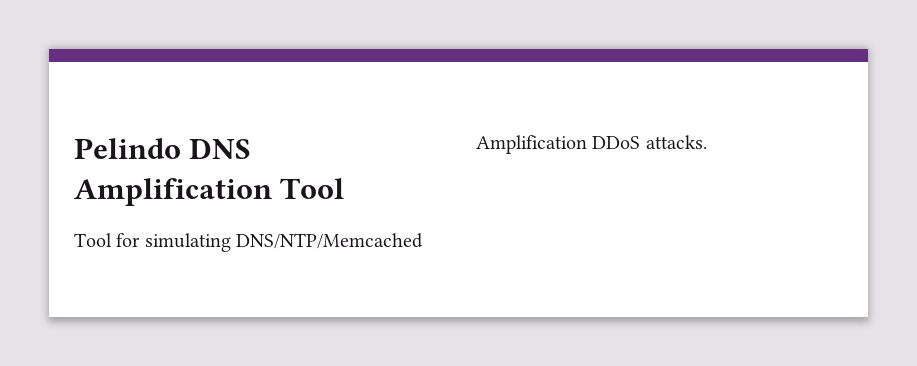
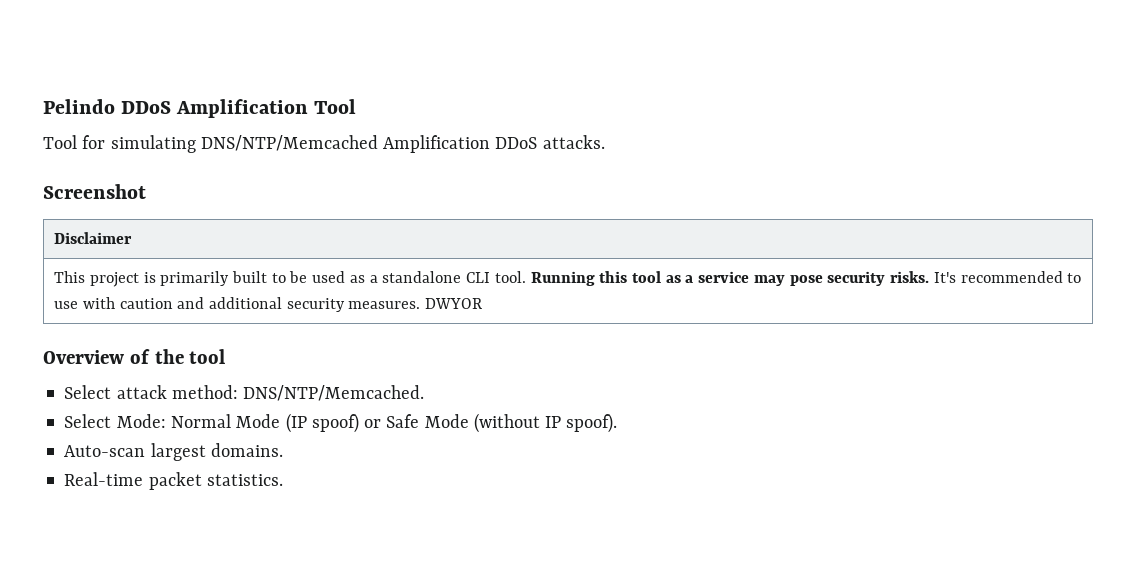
[189,138,252,159] DNS -> [121,101,172,114] DDoS
(707, 142) none -> [43,184,146,199] [54,232,133,244] [54,271,1082,287] [54,297,483,312] [43,349,226,364] [64,385,425,401] [64,413,618,433] [64,443,283,461] [64,472,283,490] // Screenshot // Disclaimer // This project is primarily built to be used as a standalone CLI tool. Running this tool as a service may pose security risks. It's recommended to use with caution and additional security measures. DWYOR // Overview of the tool // Select attack method: DNS/NTP/Memcached. // Select Mode: Normal Mode (IP spoof) or Safe Mode (without IP spoof). // Auto-scan largest domains. // Real-time packet statistics.

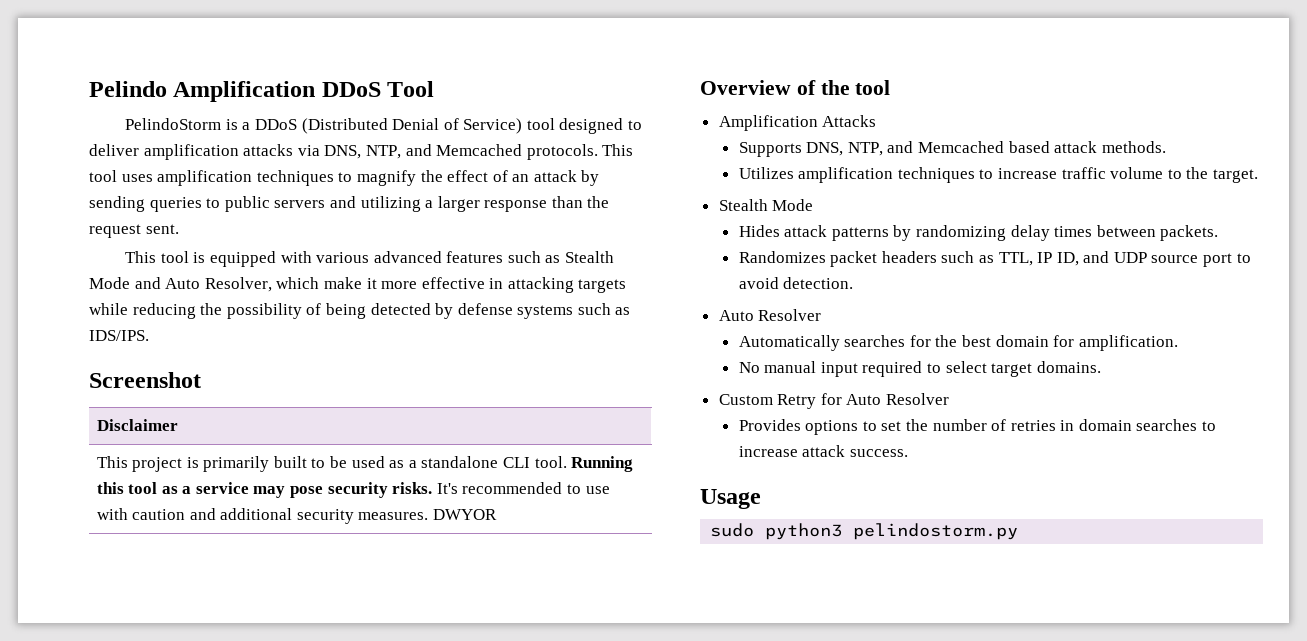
[121,99,309,118] DDoS Amplification -> [173,81,381,102] Amplification DDoS
[43,135,605,153] Tool for simulating DNS/NTP/Memcached Amplification DDoS attacks. -> [125,118,643,134] [89,144,634,160] [89,170,600,186] [89,196,610,212] [89,224,179,238] [125,251,615,267] [89,277,627,293] [89,303,631,319] [89,330,149,341] PelindoStorm is a DDoS (Distributed Denial of Service) tool designed to deliver amplification attacks via DNS, NTP, and Memcached protocols. This tool uses amplification techniques to magnify the effect of an attack by sending queries to public servers and utilizing a larger response than the request sent. // This tool is equipped with various advanced features such as Stealth Mode and Auto Resolver, which make it more effective in attacking targets while reducing the possibility of being detected by defense systems such as IDS/IPS.
[64,385,425,401] [64,413,618,433] [64,443,283,461] [64,472,283,490] Select attack method: DNS/NTP/Memcached. // Select Mode: Normal Mode (IP spoof) or Safe Mode (without IP spoof). // Auto-scan largest domains. // Real-time packet statistics. -> [718,115,877,131] [738,141,1166,157] [738,167,1258,183] [718,199,814,211] [738,225,1219,241] [738,251,1251,267] [738,277,854,289] [718,309,822,321] [738,335,1178,351] [738,361,1101,377] [718,393,950,409] [738,419,1217,435] [738,445,908,457] [700,489,761,509] [710,523,1019,540] Amplification Attacks // Supports DNS, NTP, and Memcached based attack methods. // Utilizes amplification techniques to increase traffic volume to the target. // Stealth Mode // Hides attack patterns by randomizing delay times between packets. // Randomizes packet headers such as TTL, IP ID, and UDP source port to avoid detection. // Auto Resolver // Automatically searches for the best domain for amplification. // No manual input required to select target domains. // Custom Retry for Auto Resolver // Provides options to set the number of retries in domain searches to increase attack success. // Usage // sudo python3 pelindostorm.py

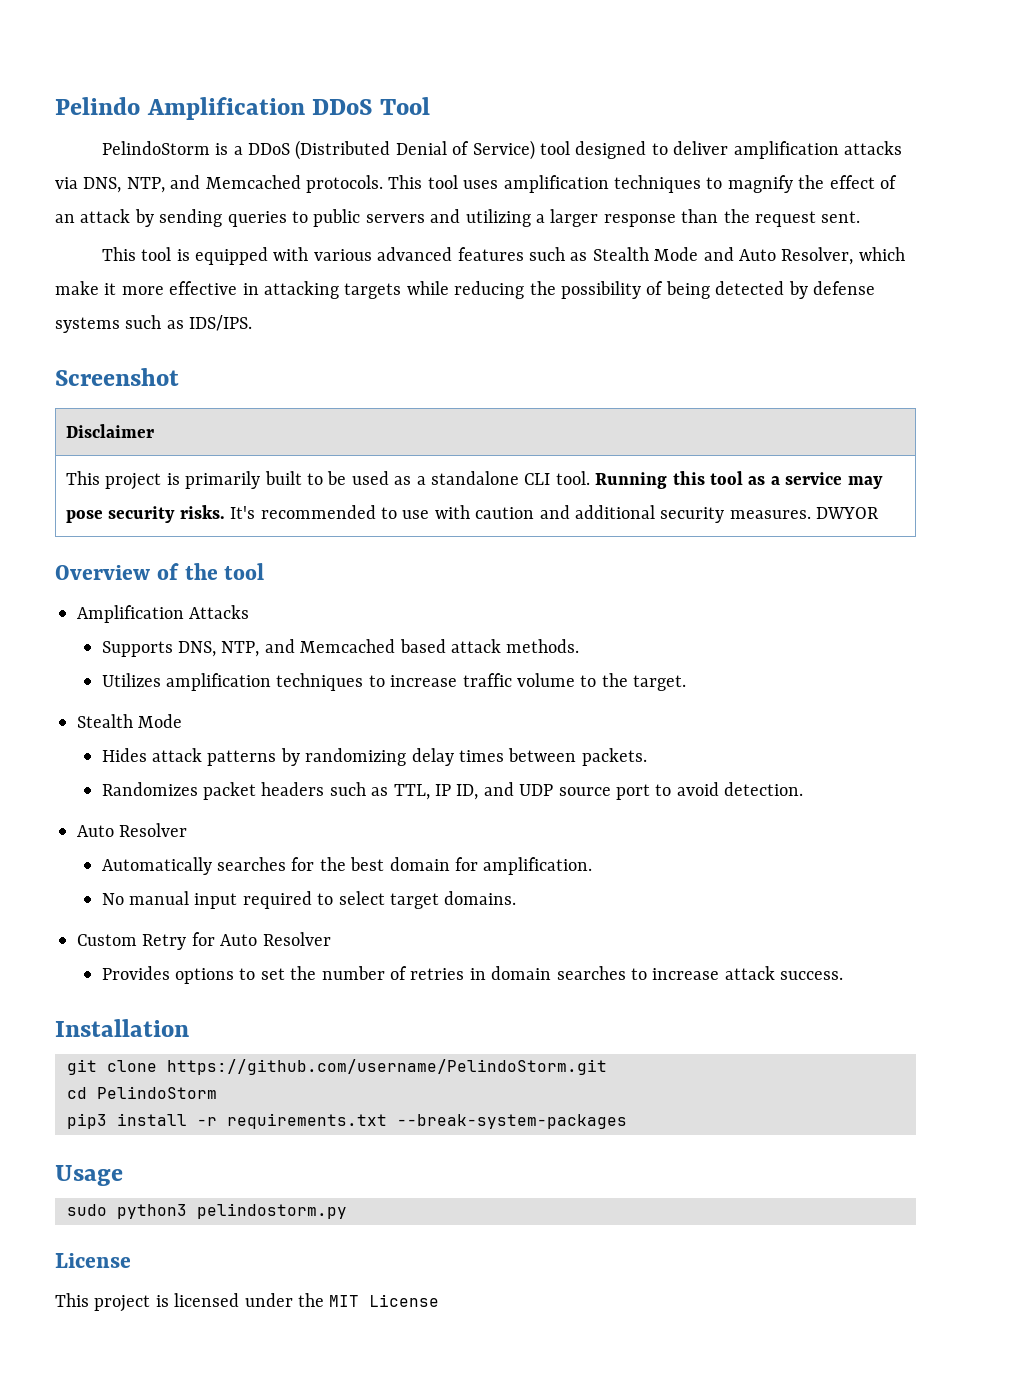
[700,489,761,509] [710,523,1019,540] Usage // sudo python3 pelindostorm.py -> [55,1019,189,1037] [67,1059,607,1075] [67,1086,217,1099] [67,1113,627,1129] [55,1165,123,1186] [67,1203,347,1219] [55,1253,131,1268] [55,1293,440,1312] Installation // git clone https://github.com/username/PelindoStorm.git // cd PelindoStorm // pip3 install -r requirements.txt --break-system-packages // Usage // sudo python3 pelindostorm.py // License // This project is licensed under the MIT License

